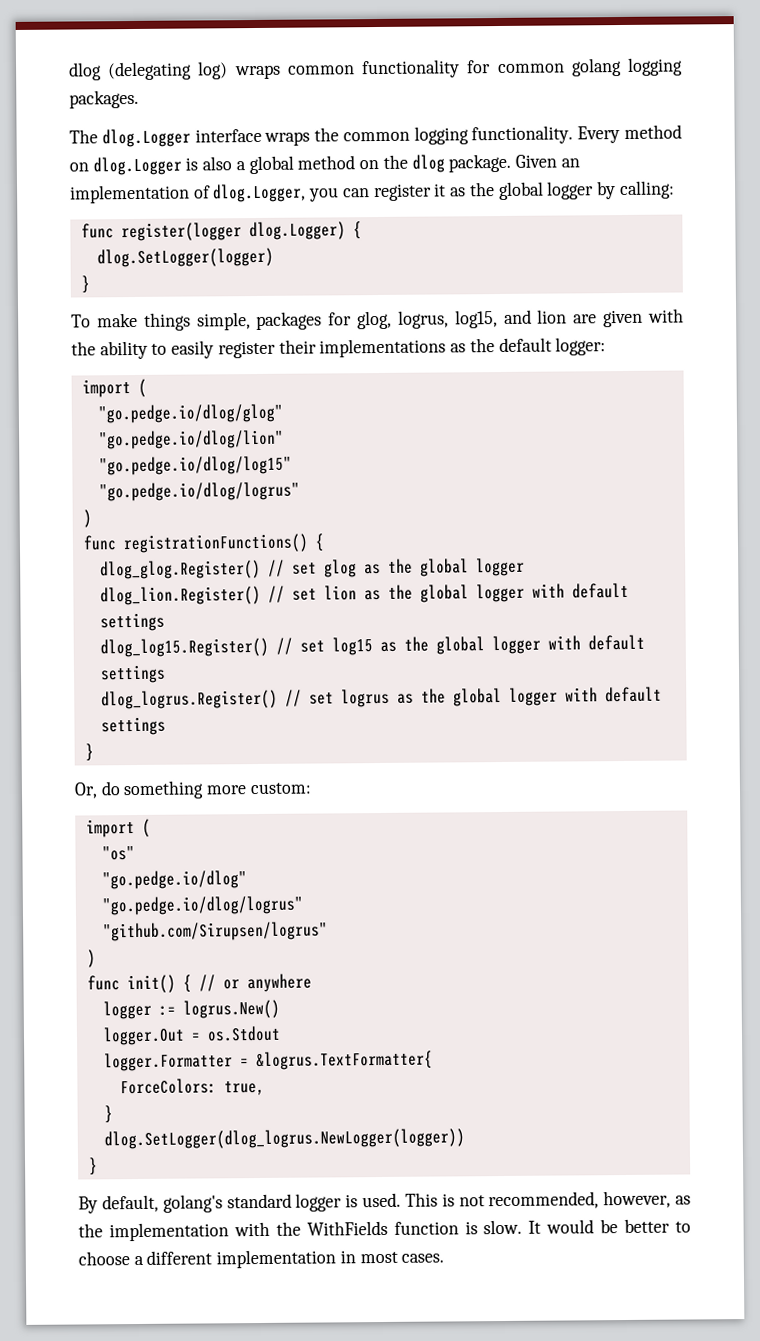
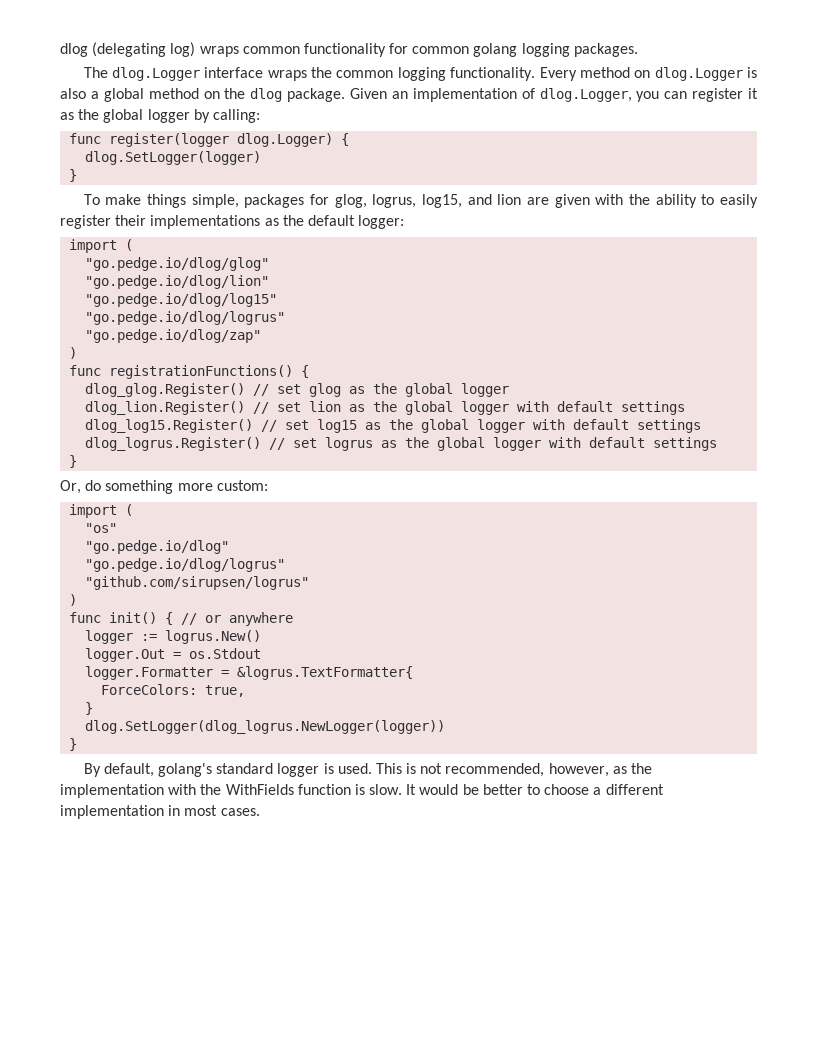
(300, 491) none -> [85,329,262,343] // "go.pedge.io/dlog/zap"
[102,921,328,942] "github.com/Sirupsen/logrus" -> [85,576,310,590] "github.com/sirupsen/logrus"

